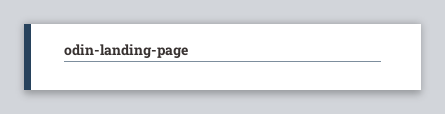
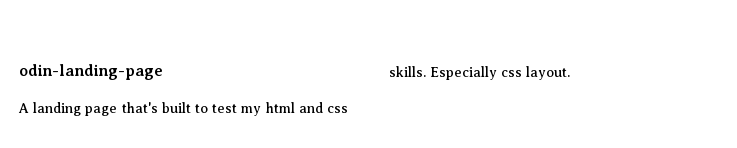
(188, 51) none -> [18,102,348,116] [389,66,570,80] // A landing page that's built to test my html and css skills. Especially css layout.

